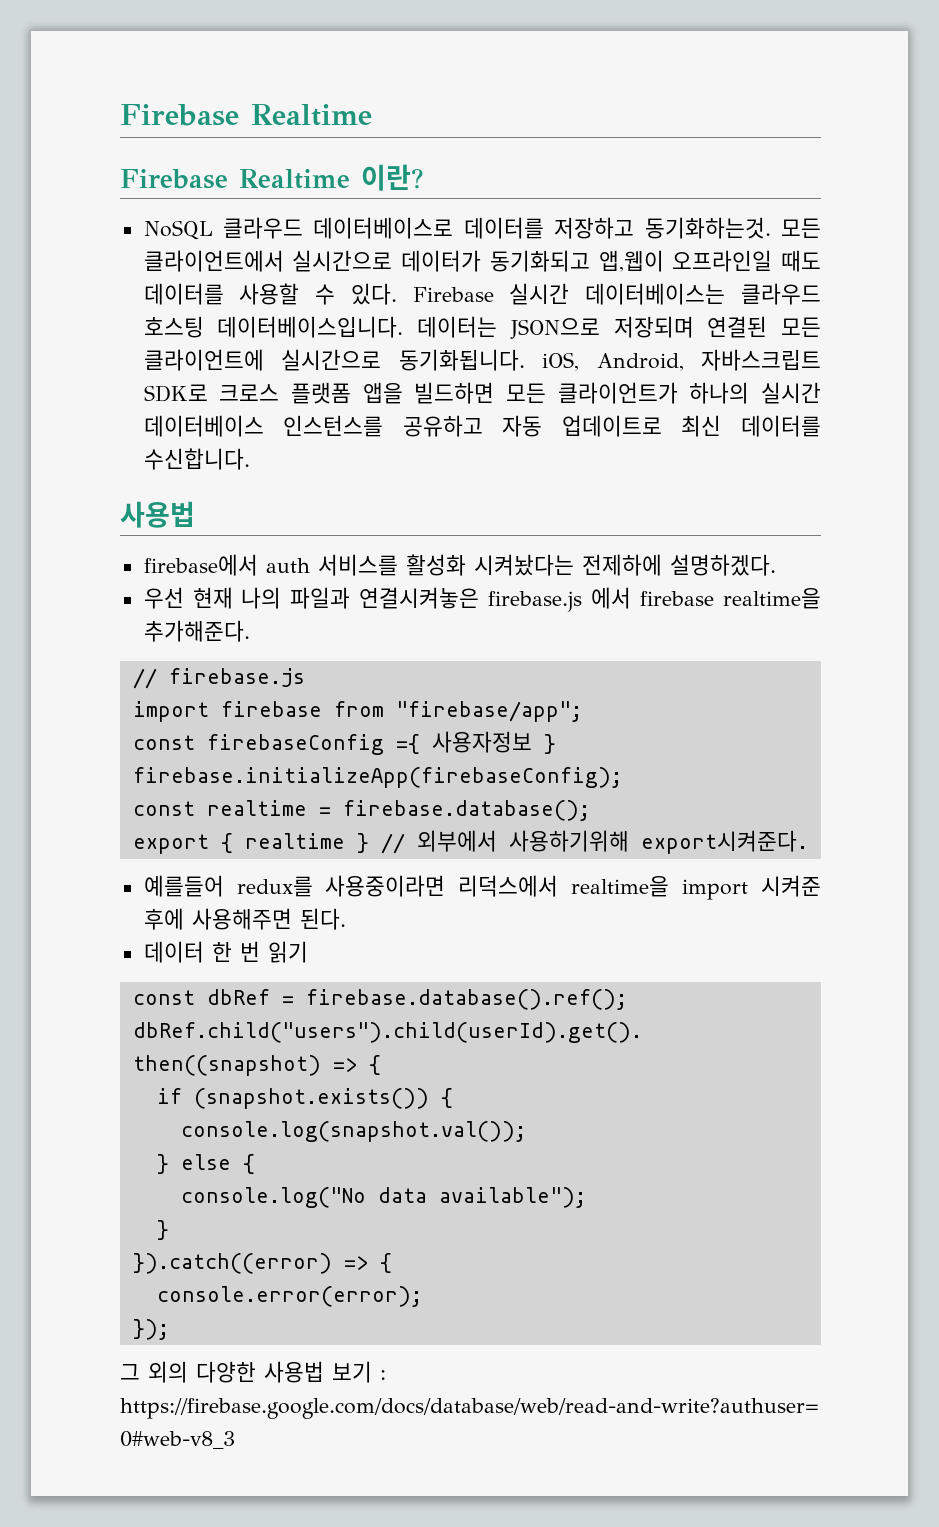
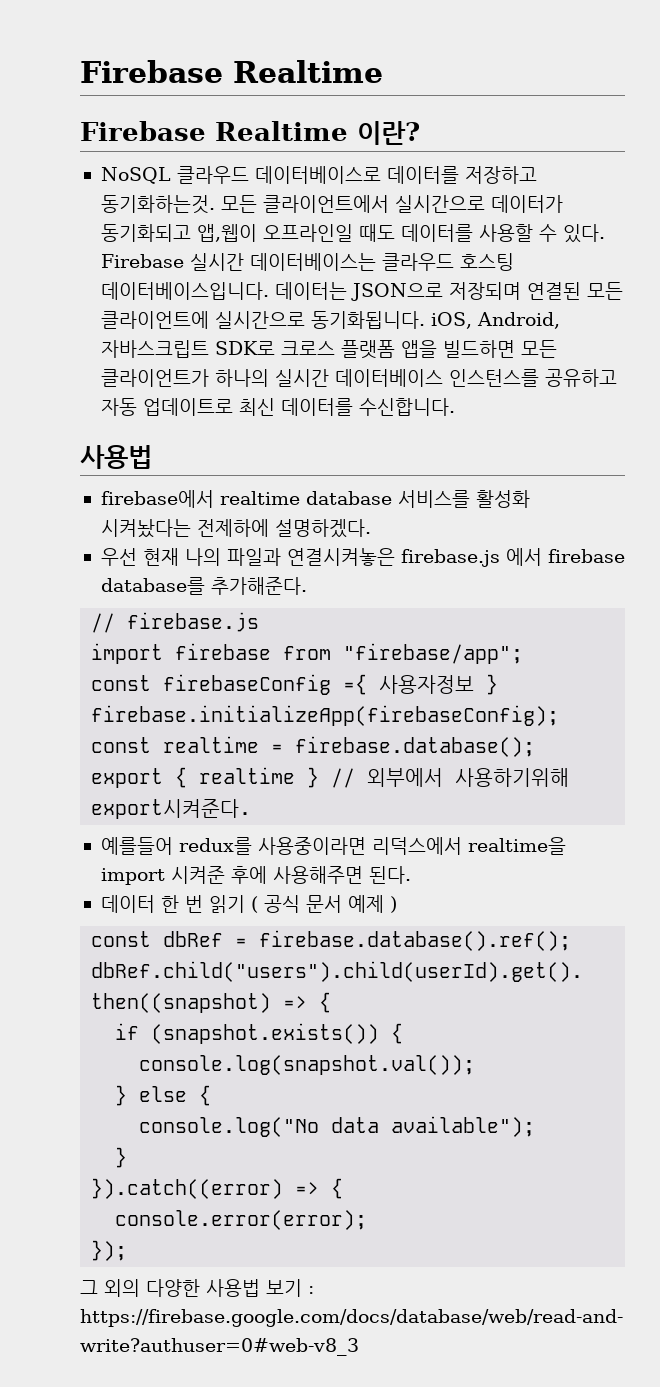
[265,558,310,573] auth -> [219,491,392,505] realtime database
[723,588,821,609] realtime을 -> [100,577,205,595] database를
(308, 952) none -> [250,895,397,913] ( 공식 문서 예제 )

